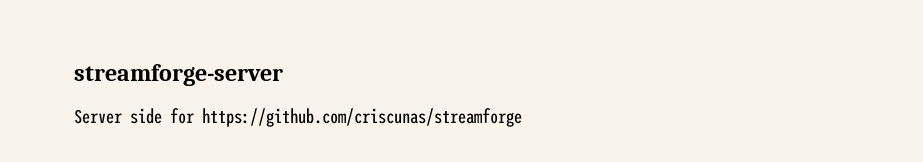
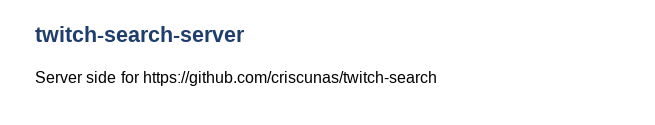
[74,64,283,86] streamforge-server -> [35,26,245,42] twitch-search-server
[202,108,522,127] https://github.com/criscunas/streamforge -> [142,71,437,86] https://github.com/criscunas/twitch-search

